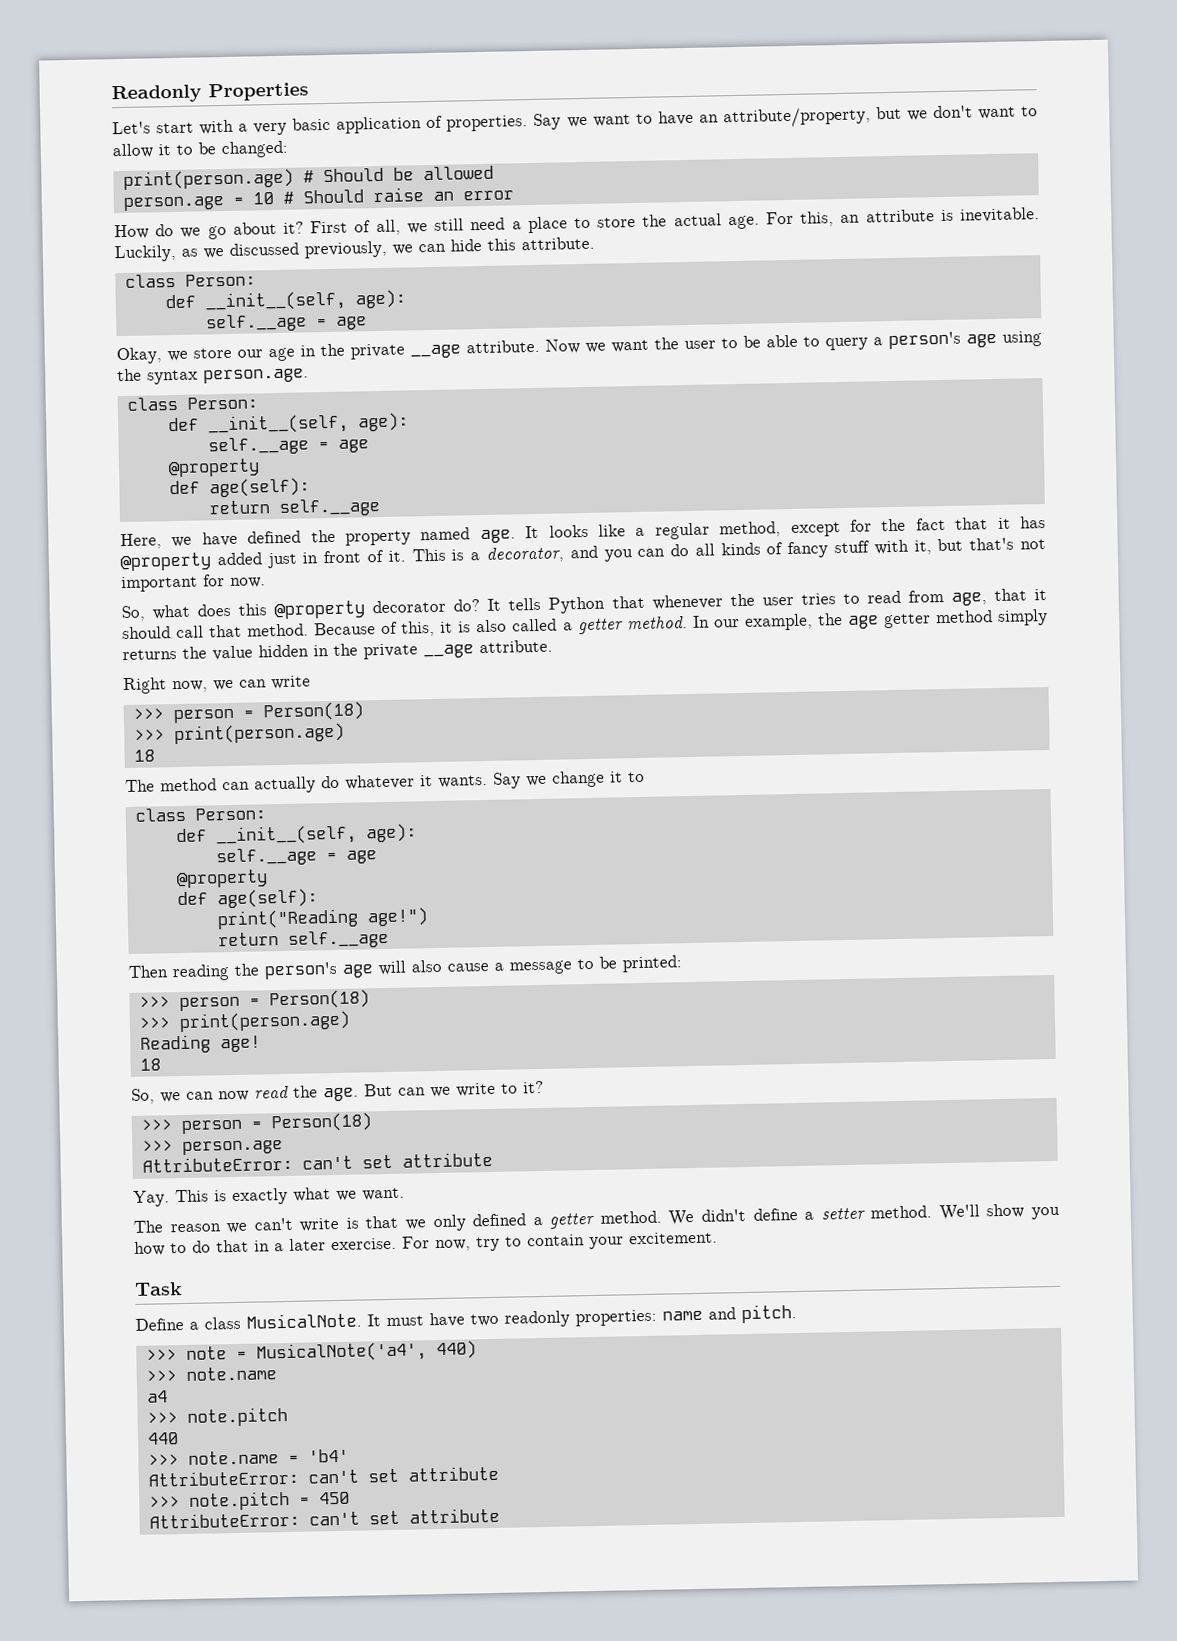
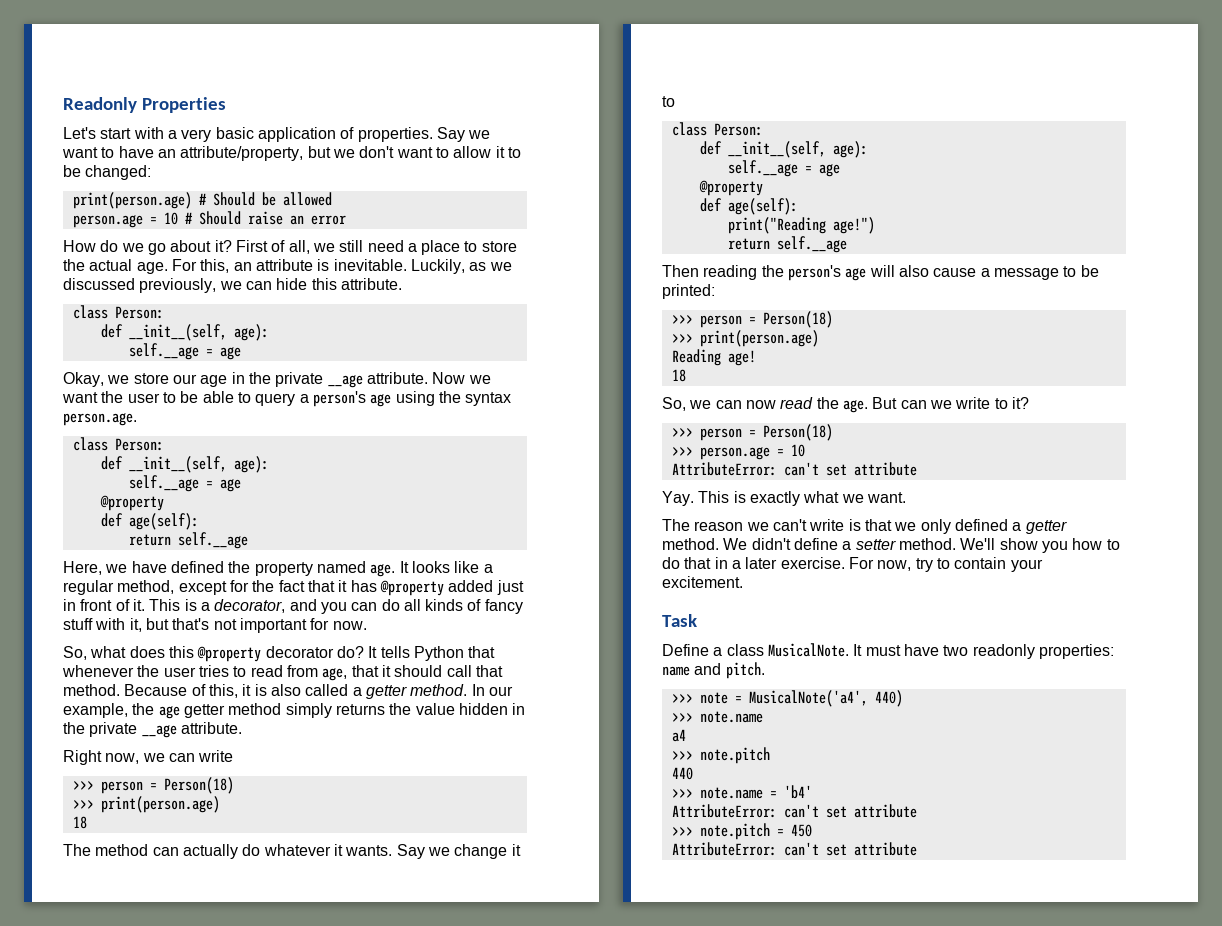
(283, 1148) none -> [776,444,805,457] = 10

